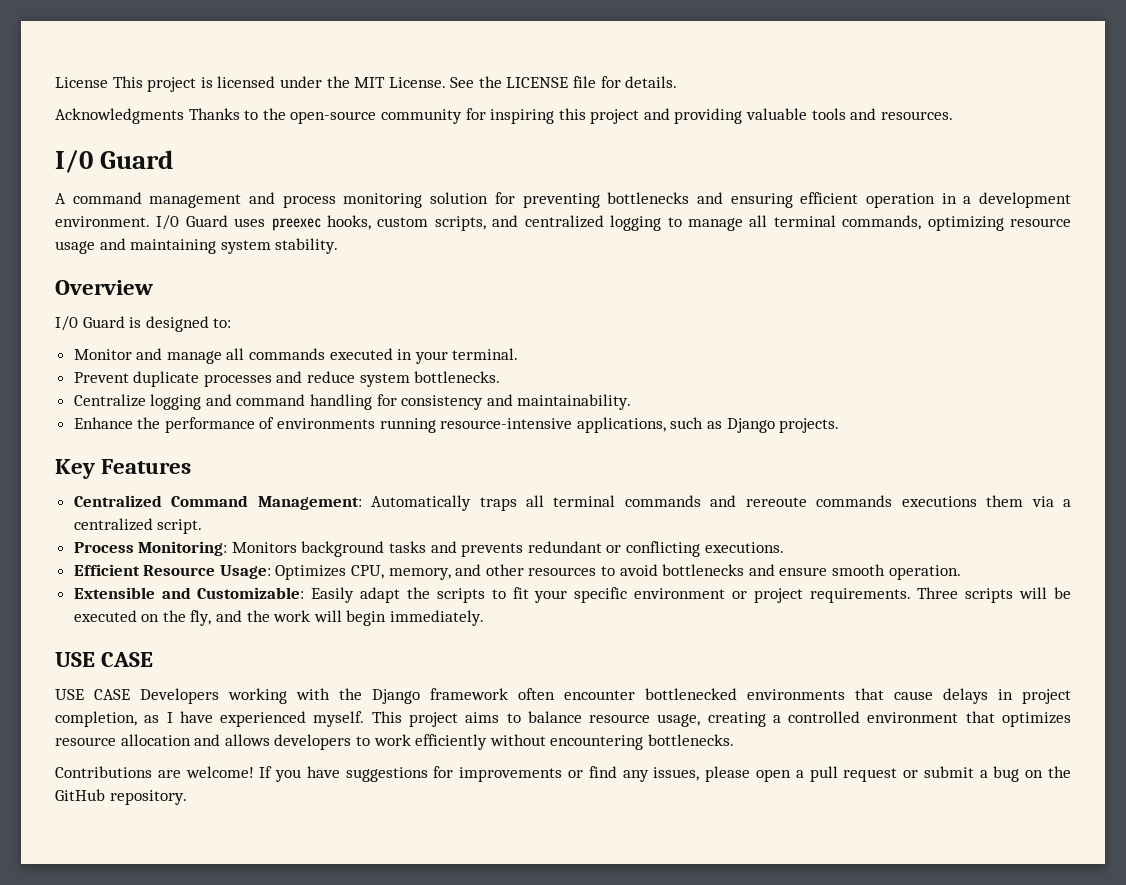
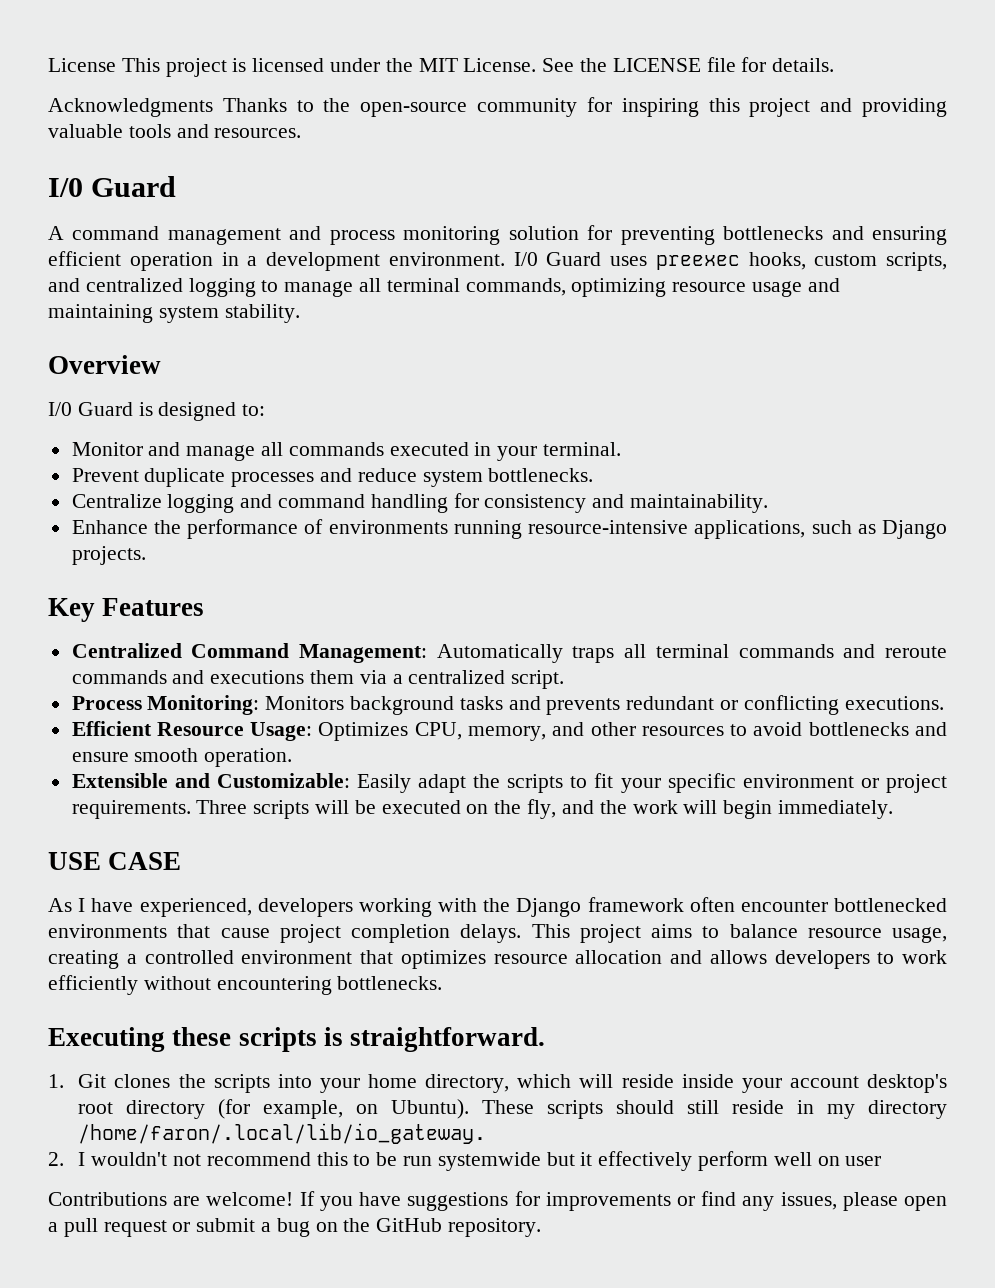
[745,495,893,507] rereoute commands -> [884,646,947,658] [71,670,205,684] reroute commands and
[55,688,219,704] USE CASE Developers -> [48,898,353,917] As I have experienced, developers
[943,688,1071,704] [55,711,365,727] delays in project completion, as I have experienced myself. -> [279,924,522,943] project completion delays.
(734, 740) none -> [48,1027,546,1052] [48,1074,947,1093] [78,1099,947,1119] [78,1123,487,1144] [48,1151,882,1171] // Executing these scripts is straightforward. // 1. Git clones the scripts into your home directory, which will reside inside your account desktop's root directory (for example, on Ubuntu). These scripts should still reside in my directory /home/faron/.local/lib/io_gateway. // 2. I wouldn't not recommend this to be run systemwide but it effectively perform well on user

